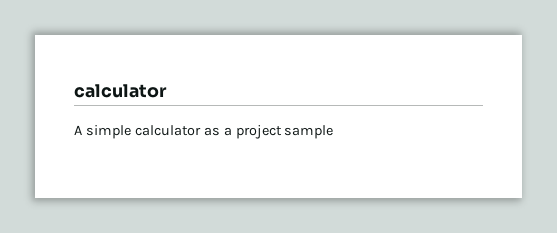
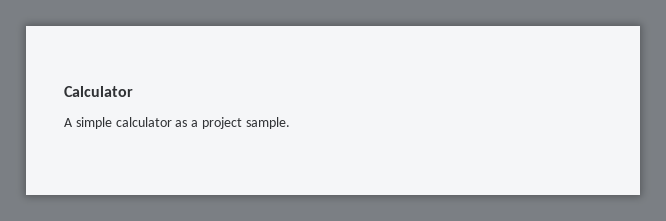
[74,84,167,98] calculator -> [64,86,133,97] Calculator
[284,125,334,139] sample -> [245,117,290,129] sample.

